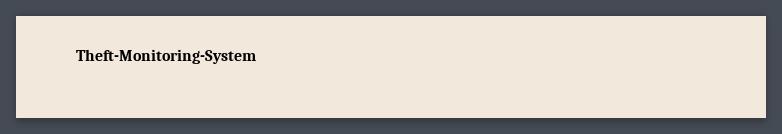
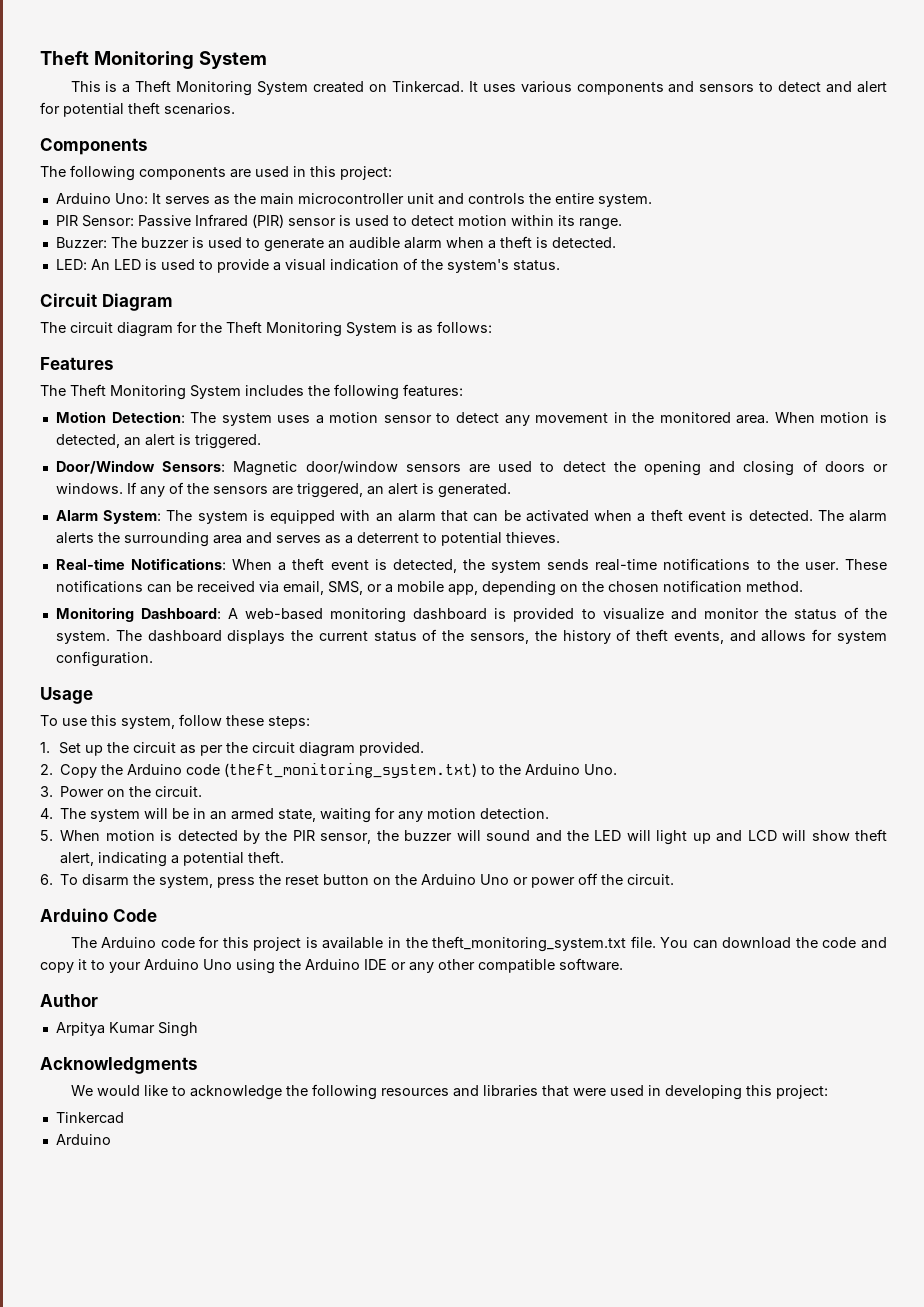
[76,49,256,64] Theft-Monitoring-System -> [40,51,267,69] [70,80,888,96] [40,102,235,117] [40,138,148,155] [40,165,392,181] [55,193,652,207] [55,214,622,230] [55,236,616,252] [55,258,560,273] [40,293,173,311] [40,321,492,337] [40,357,114,370] [40,384,463,400] [55,411,887,426] [55,434,261,449] [55,460,889,476] [55,482,511,498] [55,509,888,524] [55,532,560,547] [55,558,887,573] [55,580,803,596] [55,607,888,623] [55,629,888,644] [55,651,153,667] [40,687,93,704] [40,714,310,729] [40,742,424,757] [40,763,618,778] [40,786,203,797] [40,807,550,823] [40,829,888,845] [60,851,285,867] [40,873,675,888] [40,908,157,922] [70,936,887,952] [40,958,623,974] [40,994,98,1007] [55,1022,198,1037] [40,1057,198,1074] [70,1084,828,1100] [55,1112,124,1124] [55,1134,111,1145] Theft Monitoring System // This is a Theft Monitoring System created on Tinkercad. It uses various components and sensors to detect and alert for potential theft scenarios. // Components // The following components are used in this project: // Arduino Uno: It serves as the main microcontroller unit and controls the entire system. // PIR Sensor: Passive Infrared (PIR) sensor is used to detect motion within its range. // Buzzer: The buzzer is used to generate an audible alarm when a theft is detected. // LED: An LED is used to provide a visual indication of the system's status. // Circuit Diagram // The circuit diagram for the Theft Monitoring System is as follows: // Features // The Theft Monitoring System includes the following features: // Motion Detection: The system uses a motion sensor to detect any movement in the monitored area. When motion is detected, an alert is triggered. // Door/Window Sensors: Magnetic door/window sensors are used to detect the opening and closing of doors or windows. If any of the sensors are triggered, an alert is generated. // Alarm System: The system is equipped with an alarm that can be activated when a theft event is detected. The alarm alerts the surrounding area and serves as a deterrent to potential thieves. // Real-time Notifications: When a theft event is detected, the system sends real-time notifications to the user. These notifications can be received via email, SMS, or a mobile app, depending on the chosen notification method. // Monitoring Dashboard: A web-based monitoring dashboard is provided to visualize and monitor the status of the system. The dashboard displays the current status of the sensors, the history of theft events, and allows for system configuration. // Usage // To use this system, follow these steps: // 1. Set up the circuit as per the circuit diagram provided. // 2. Copy the Arduino code (theft_monitoring_system.txt) to the Arduino Uno. // 3. Power on the circuit. // 4. The system will be in an armed state, waiting for any motion detection. // 5. When motion is detected by the PIR sensor, the buzzer will sound and the LED will light up and LCD will show theft alert, indicating a potential theft. // 6. To disarm the system, press the reset button on the Arduino Uno or power off the circuit. // Arduino Code // The Arduino code for this project is available in the theft_monitoring_system.txt file. You can download the code and copy it to your Arduino Uno using the Arduino IDE or any other compatible software. // Author // Arpitya Kumar Singh // Acknowledgments // We would like to acknowledge the following resources and libraries that were used in developing this project: // Tinkercad // Arduino

